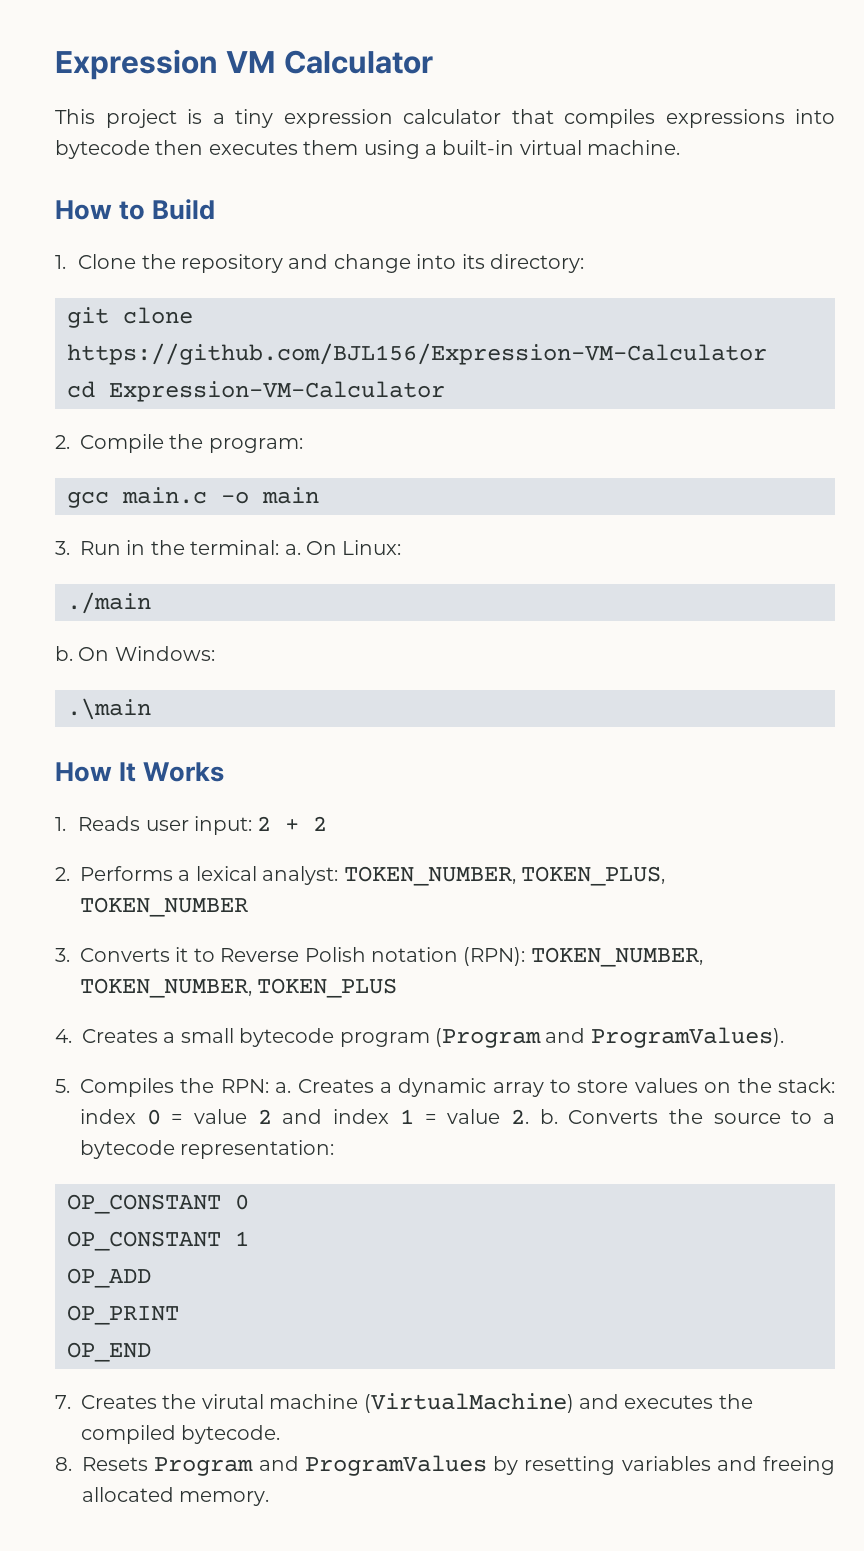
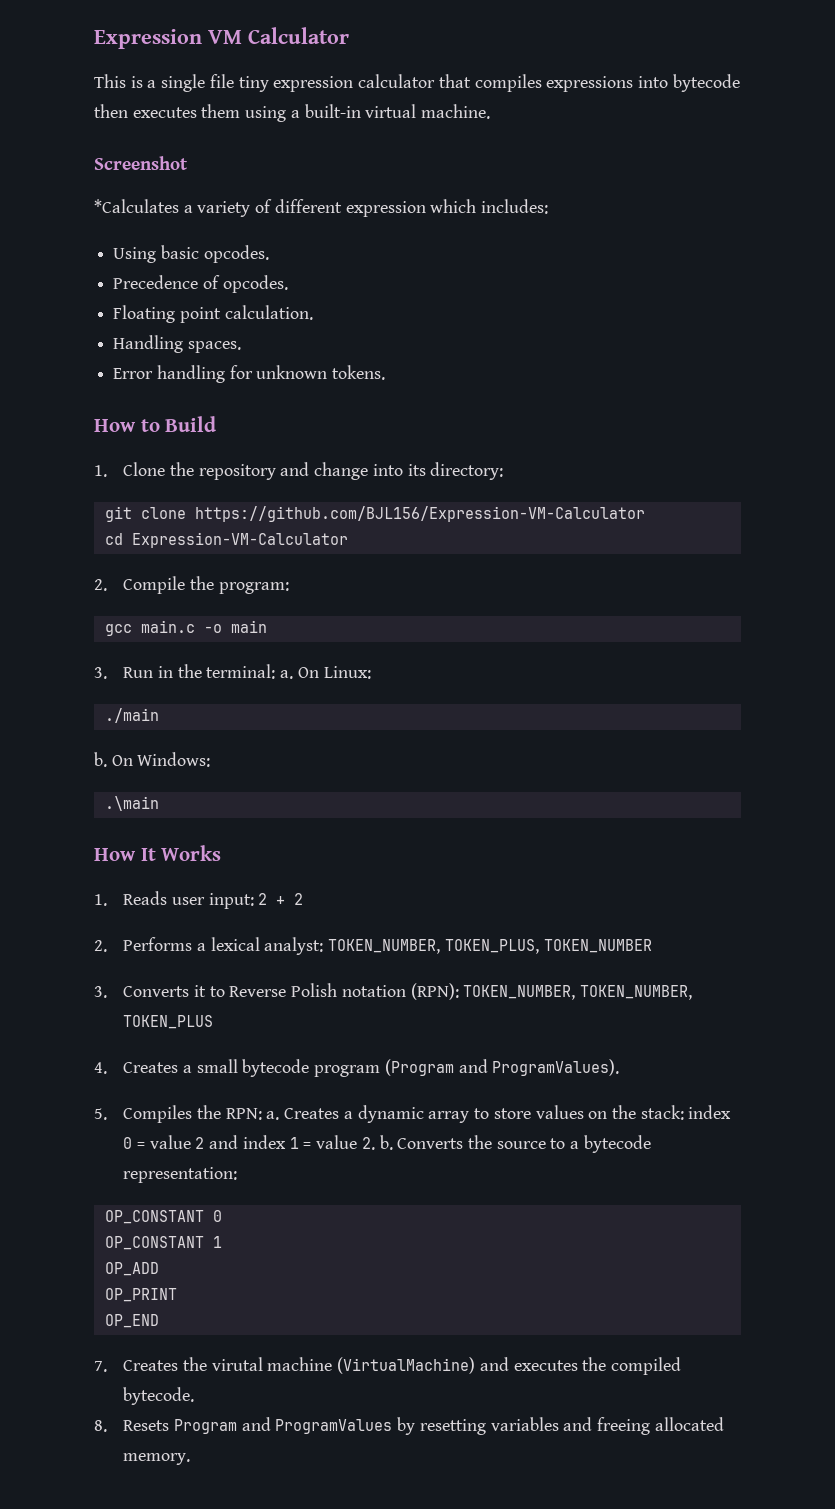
[105,109,177,128] project -> (126, 81) none
(225, 118) none -> [161,74,234,92] single file
(681, 147) none -> [94,156,188,170] [94,199,549,217] [113,245,269,263] [113,275,288,293] [113,305,313,323] [113,335,241,353] [113,365,386,383] // Screenshot // *Calculates a variety of different expression which includes: // Using basic opcodes. // Precedence of opcodes. // Floating point calculation. // Handling spaces. // Error handling for unknown tokens.

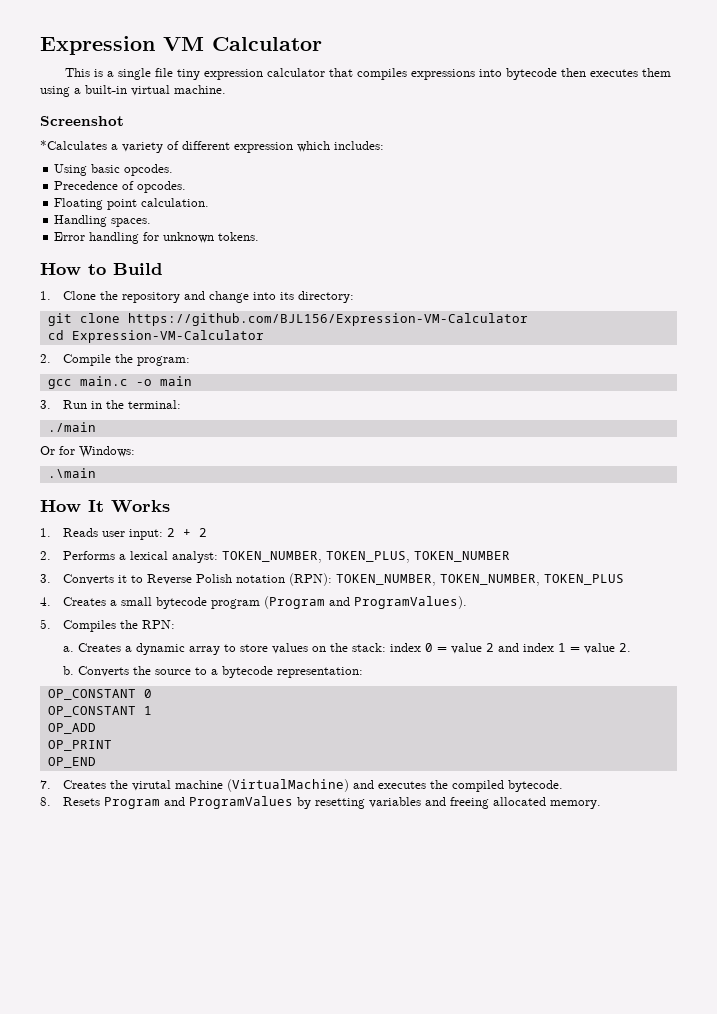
[280,666,371,679] a. On Linux: -> (182, 404) none
[94,752,133,767] b. On -> [40,446,75,455] Or for
(262, 1114) none -> (176, 624) //
(375, 1143) none -> (632, 647) //

